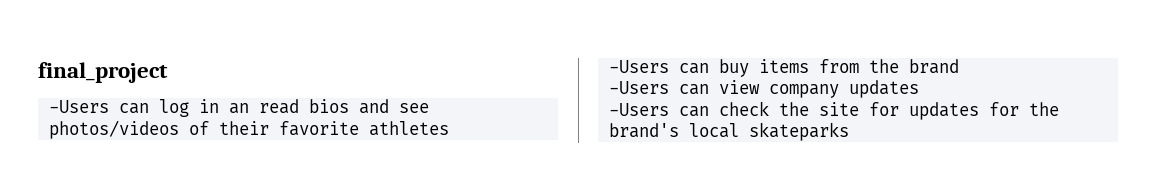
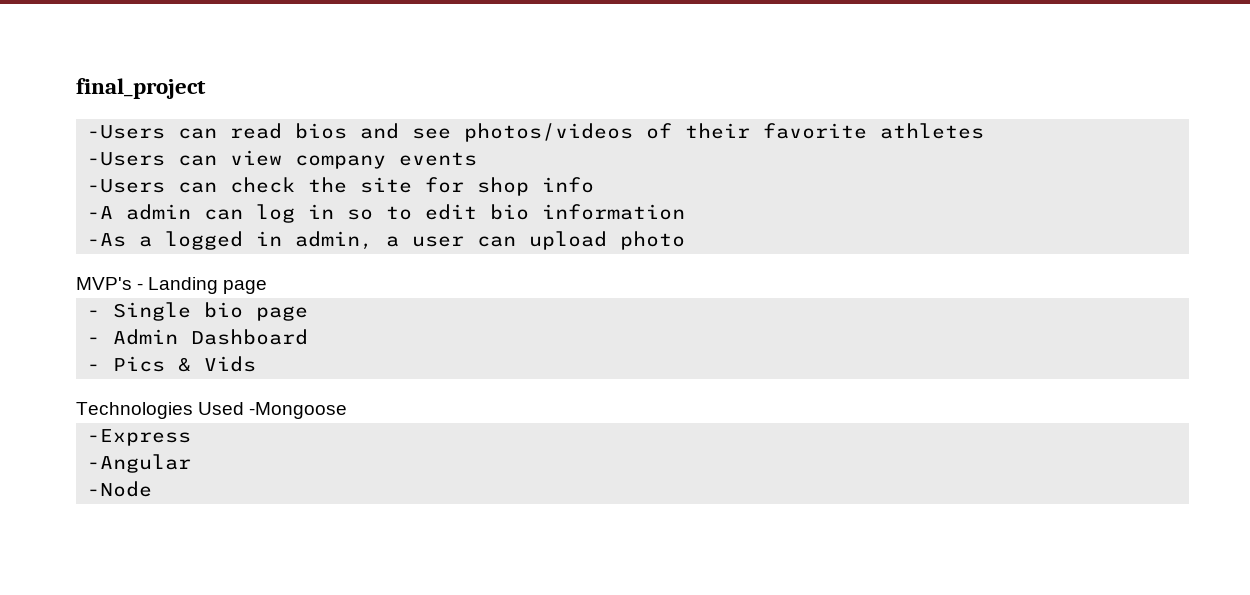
[159,99,250,117] log in an -> (218, 133) none
[609,59,960,77] // -Users can buy items from the brand -> (985, 131) none
[849,80,920,98] updates -> [399,152,478,166] events
[909,102,1060,120] [609,122,850,141] updates for the brand's local skateparks -> [477,177,595,196] [87,204,686,223] [87,231,686,250] [76,277,268,294] [87,302,309,321] [87,329,309,345] [87,356,257,372] [76,402,348,419] [87,429,192,446] [87,454,192,473] [87,481,153,497] shop info // -A admin can log in so to edit bio information // -As a logged in admin, a user can upload photo // MVP's - Landing page // - Single bio page // - Admin Dashboard // - Pics & Vids // Technologies Used -Mongoose // -Express // -Angular // -Node

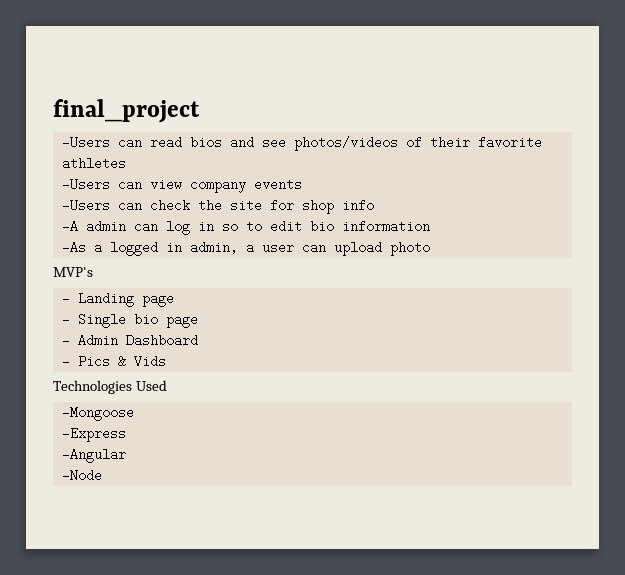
(132, 283) none -> (93, 272) //
(245, 408) none -> (167, 385) //

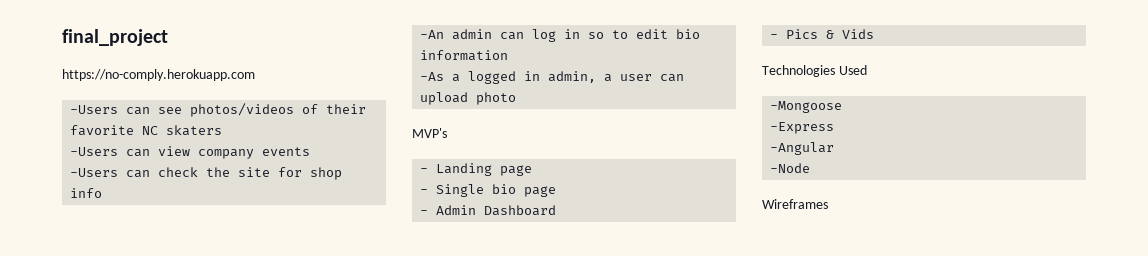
[61,136,254,149] // -Users can read bios and -> [62,69,255,81] [70,105,151,115] // https://no-comply.herokuapp.com // -Users can
[61,157,126,170] athletes -> [142,125,223,136] NC skaters
[61,220,78,233] -A -> [420,30,445,39] -An
(102, 475) none -> [762,199,828,209] // Wireframes

